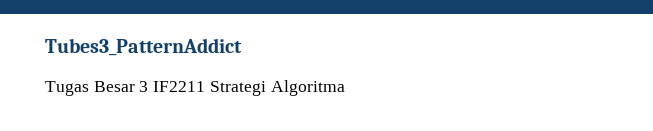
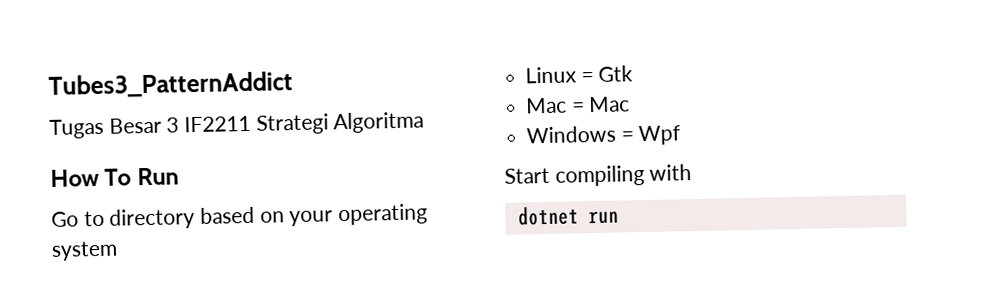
(345, 88) none -> [50,167,179,187] [51,203,429,230] [51,240,118,261] [525,65,634,84] [525,96,631,114] [526,125,682,146] [504,164,693,187] [517,205,619,226] // How To Run // Go to directory based on your operating system // Linux = Gtk // Mac = Mac // Windows = Wpf // Start compiling with // dotnet run

